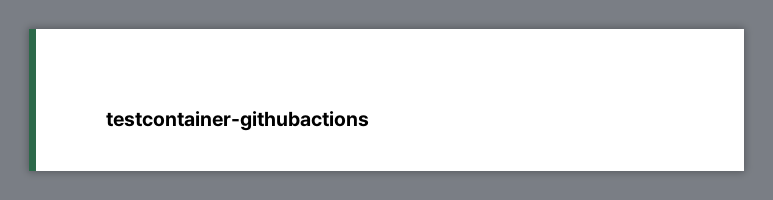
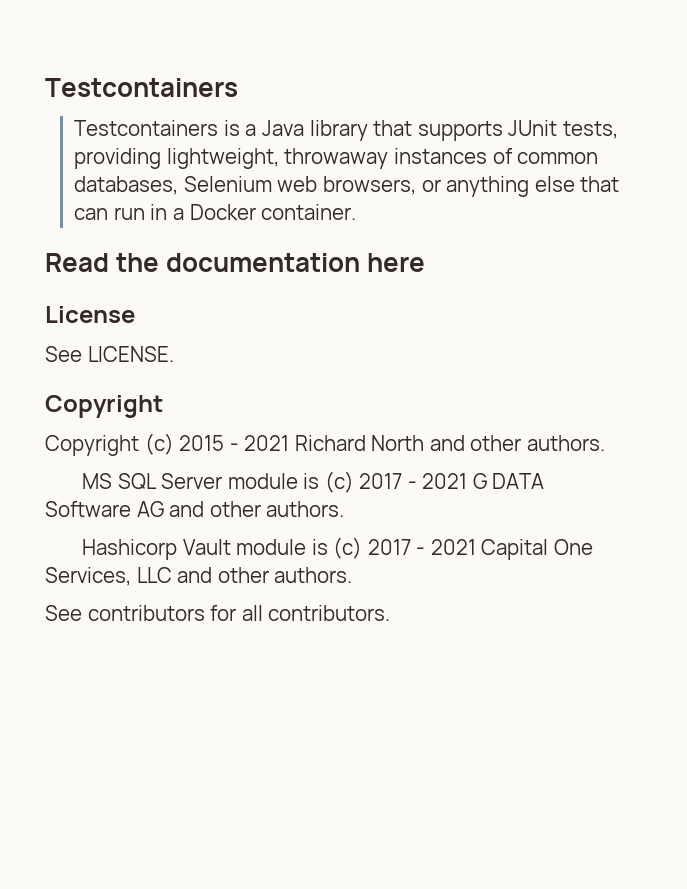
[106,111,369,131] testcontainer-githubactions -> [45,78,238,97] [74,120,618,141] [74,148,599,169] [74,176,620,197] [74,204,357,220] [45,253,426,272] [45,306,135,323] [45,346,174,362] [45,395,163,418] [45,433,605,456] [82,471,545,493] [45,501,345,517] [82,537,593,560] [45,567,353,586] [45,605,391,621] Testcontainers // Testcontainers is a Java library that supports JUnit tests, providing lightweight, throwaway instances of common databases, Selenium web browsers, or anything else that can run in a Docker container. // Read the documentation here // License // See LICENSE. // Copyright // Copyright (c) 2015 - 2021 Richard North and other authors. // MS SQL Server module is (c) 2017 - 2021 G DATA Software AG and other authors. // Hashicorp Vault module is (c) 2017 - 2021 Capital One Services, LLC and other authors. // See contributors for all contributors.

